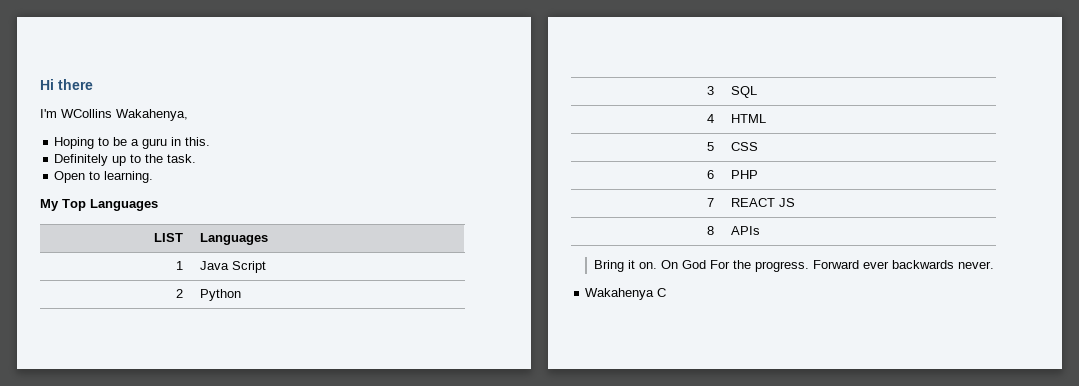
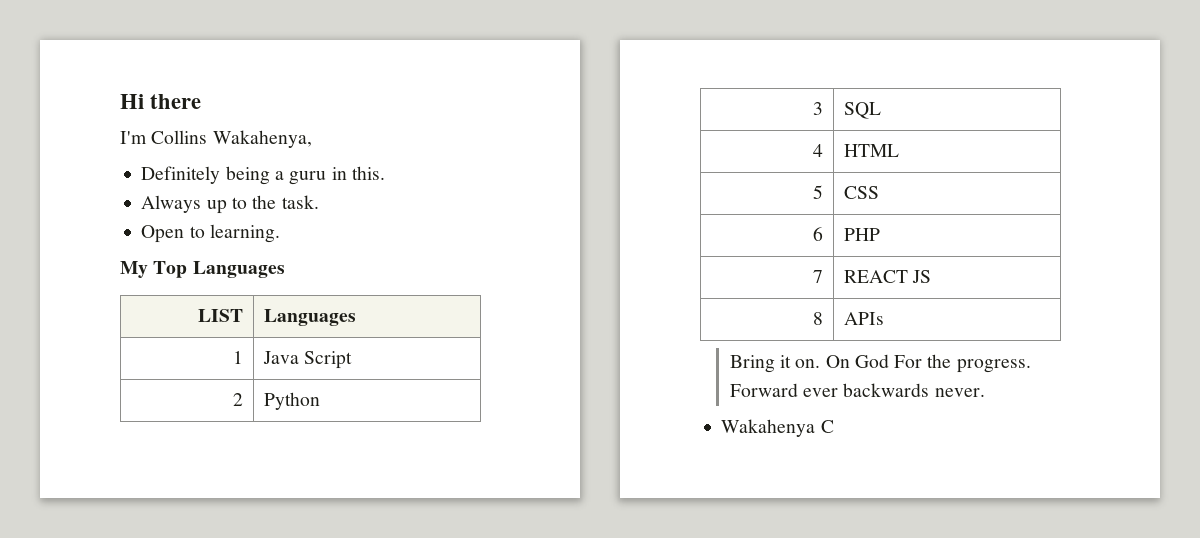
[61,109,112,118] WCollins -> [151,130,208,144] Collins
[54,137,128,149] Hoping to be -> [141,166,270,185] Definitely being
[54,154,109,166] Definitely -> [141,195,202,213] Always

